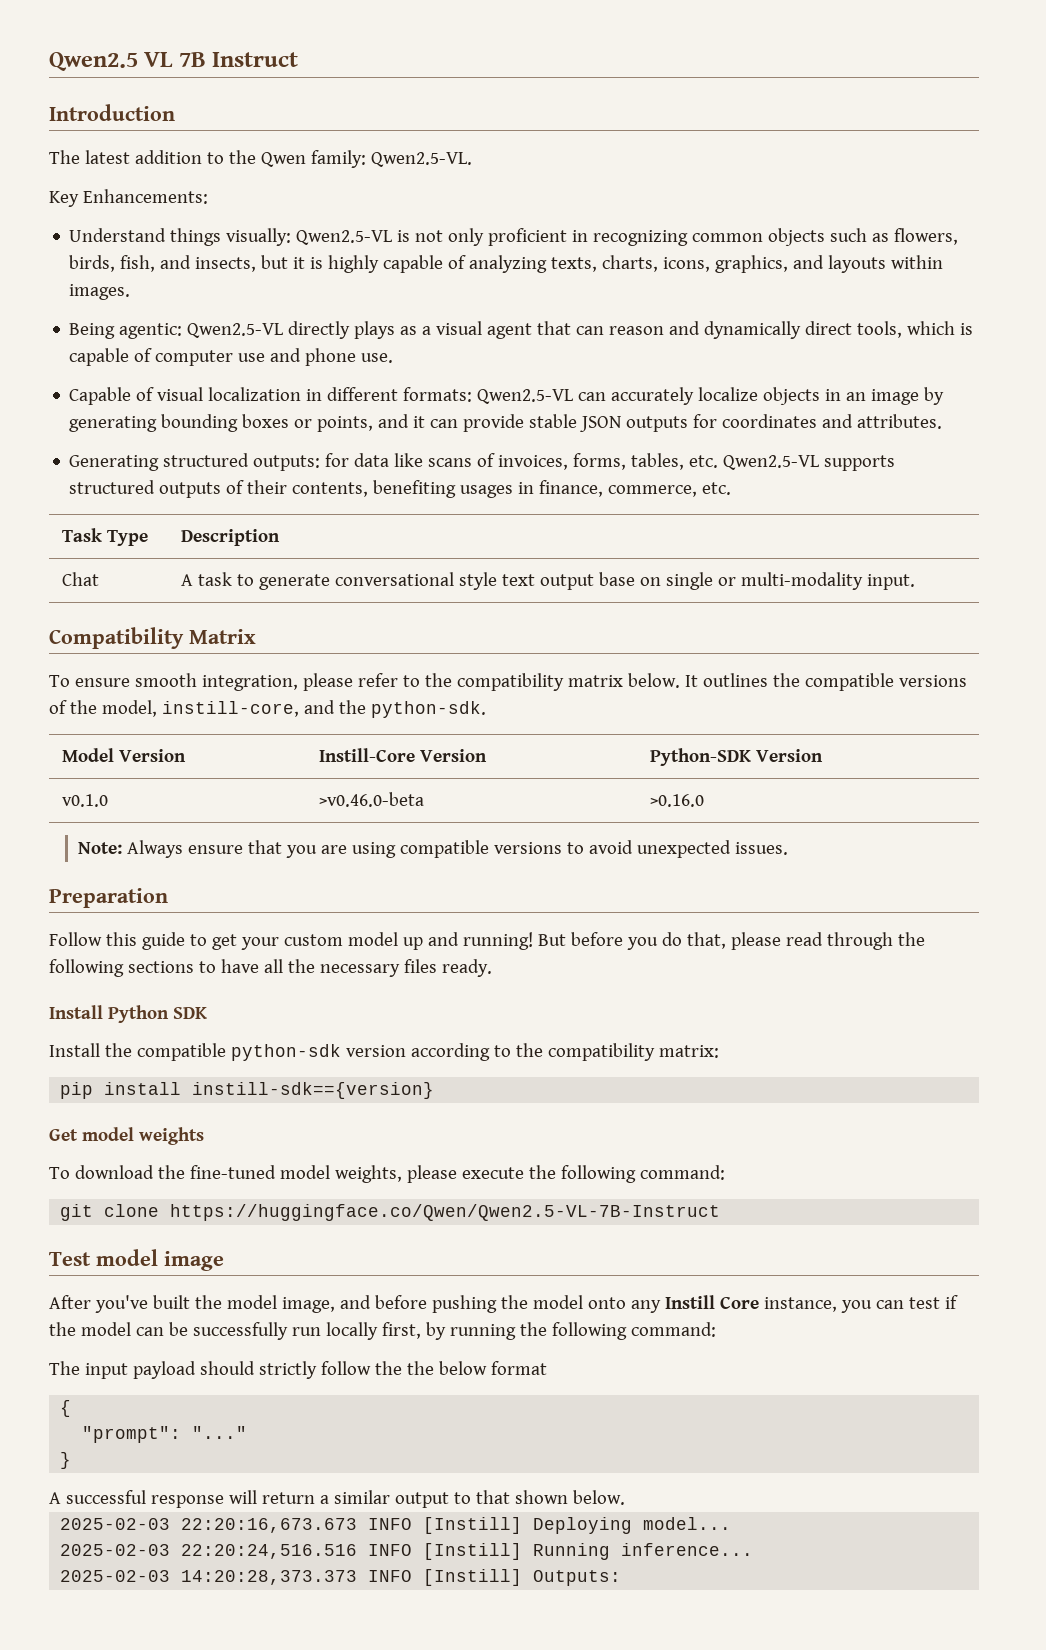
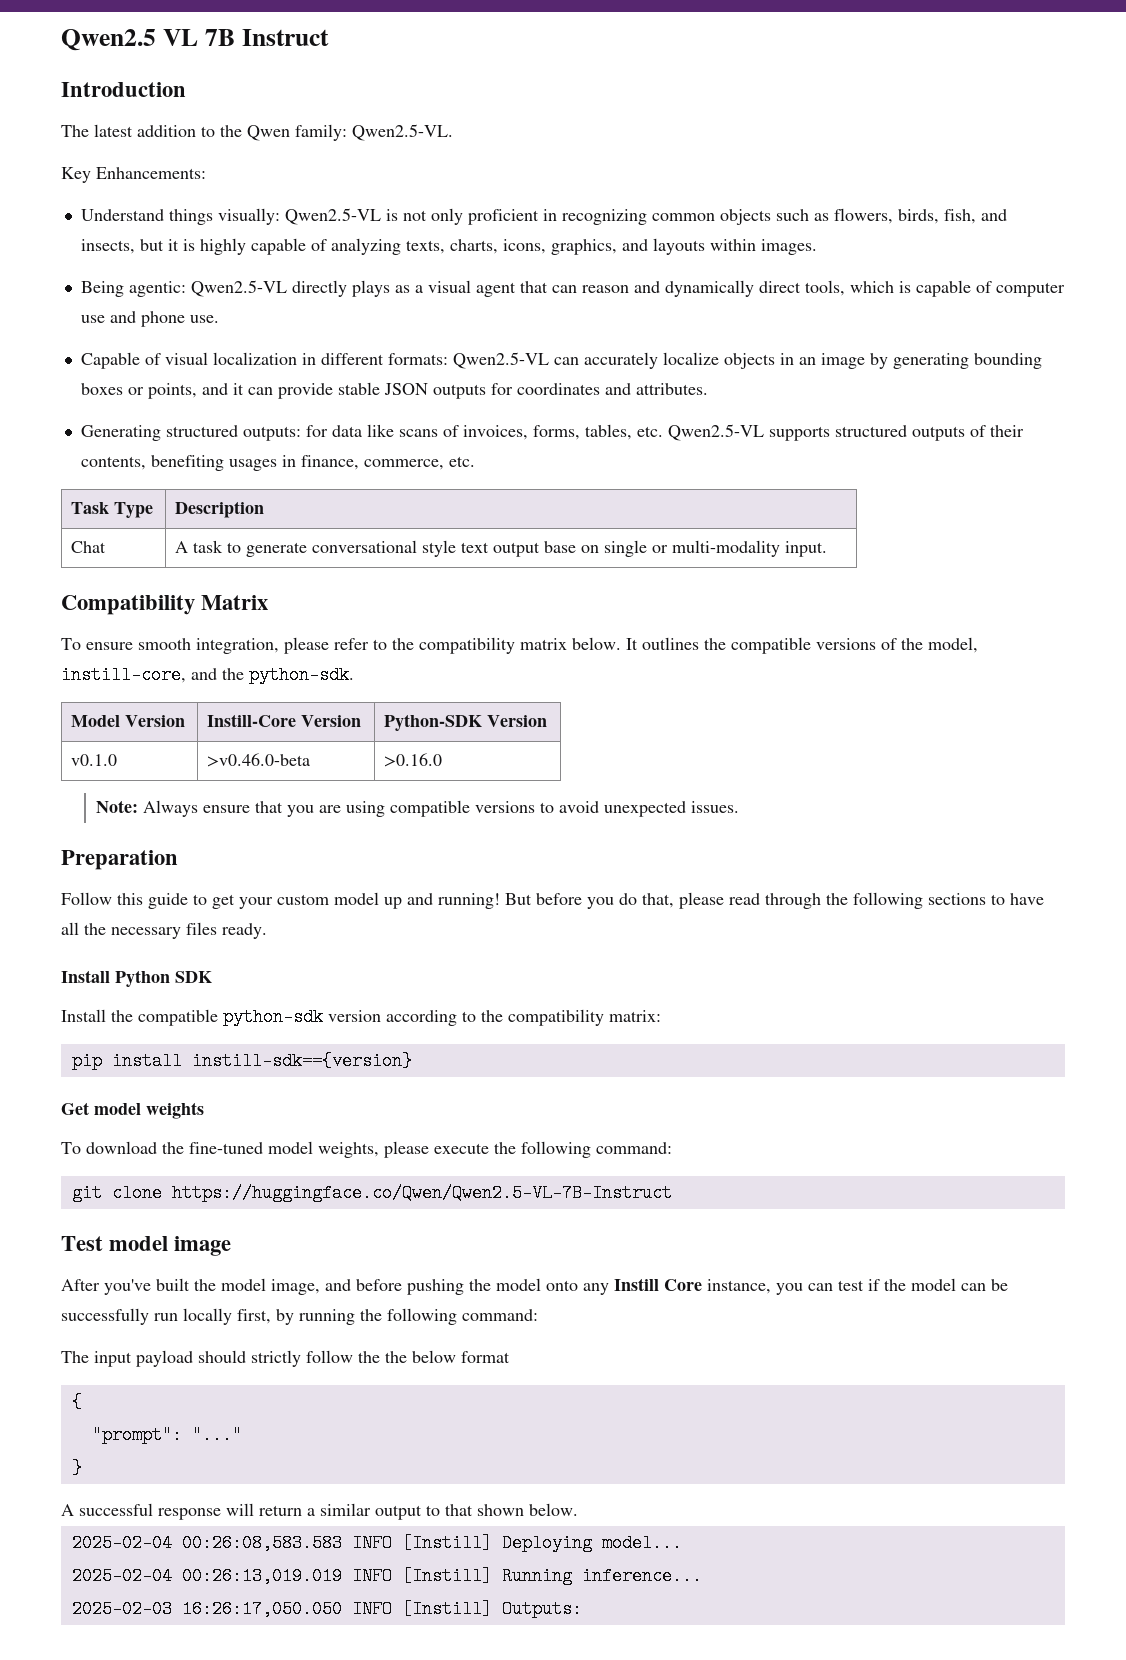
[60,1518,358,1533] 2025-02-03 22:20:16,673.673 -> [71,1534,342,1552] 2025-02-04 00:26:08,583.583
[60,1544,358,1559] 2025-02-03 22:20:24,516.516 -> [71,1567,342,1585] 2025-02-04 00:26:13,019.019
[181,1570,358,1585] 14:20:28,373.373 -> [181,1600,342,1618] 16:26:17,050.050

